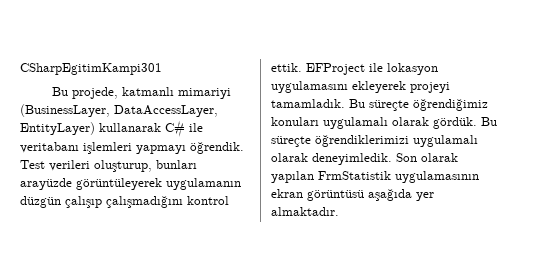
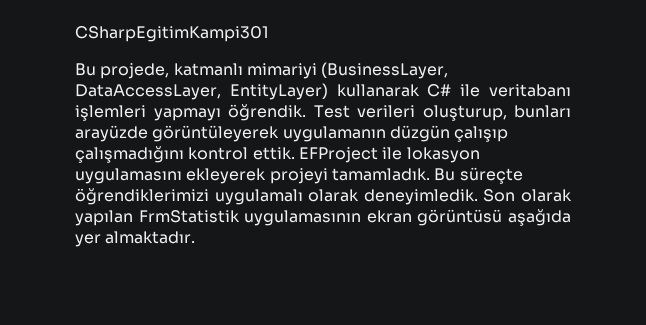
[413,99,488,111] [271,117,497,129] [271,136,311,147] öğrendiğimiz konuları uygulamalı olarak gördük. Bu süreçte -> (523, 175) none

